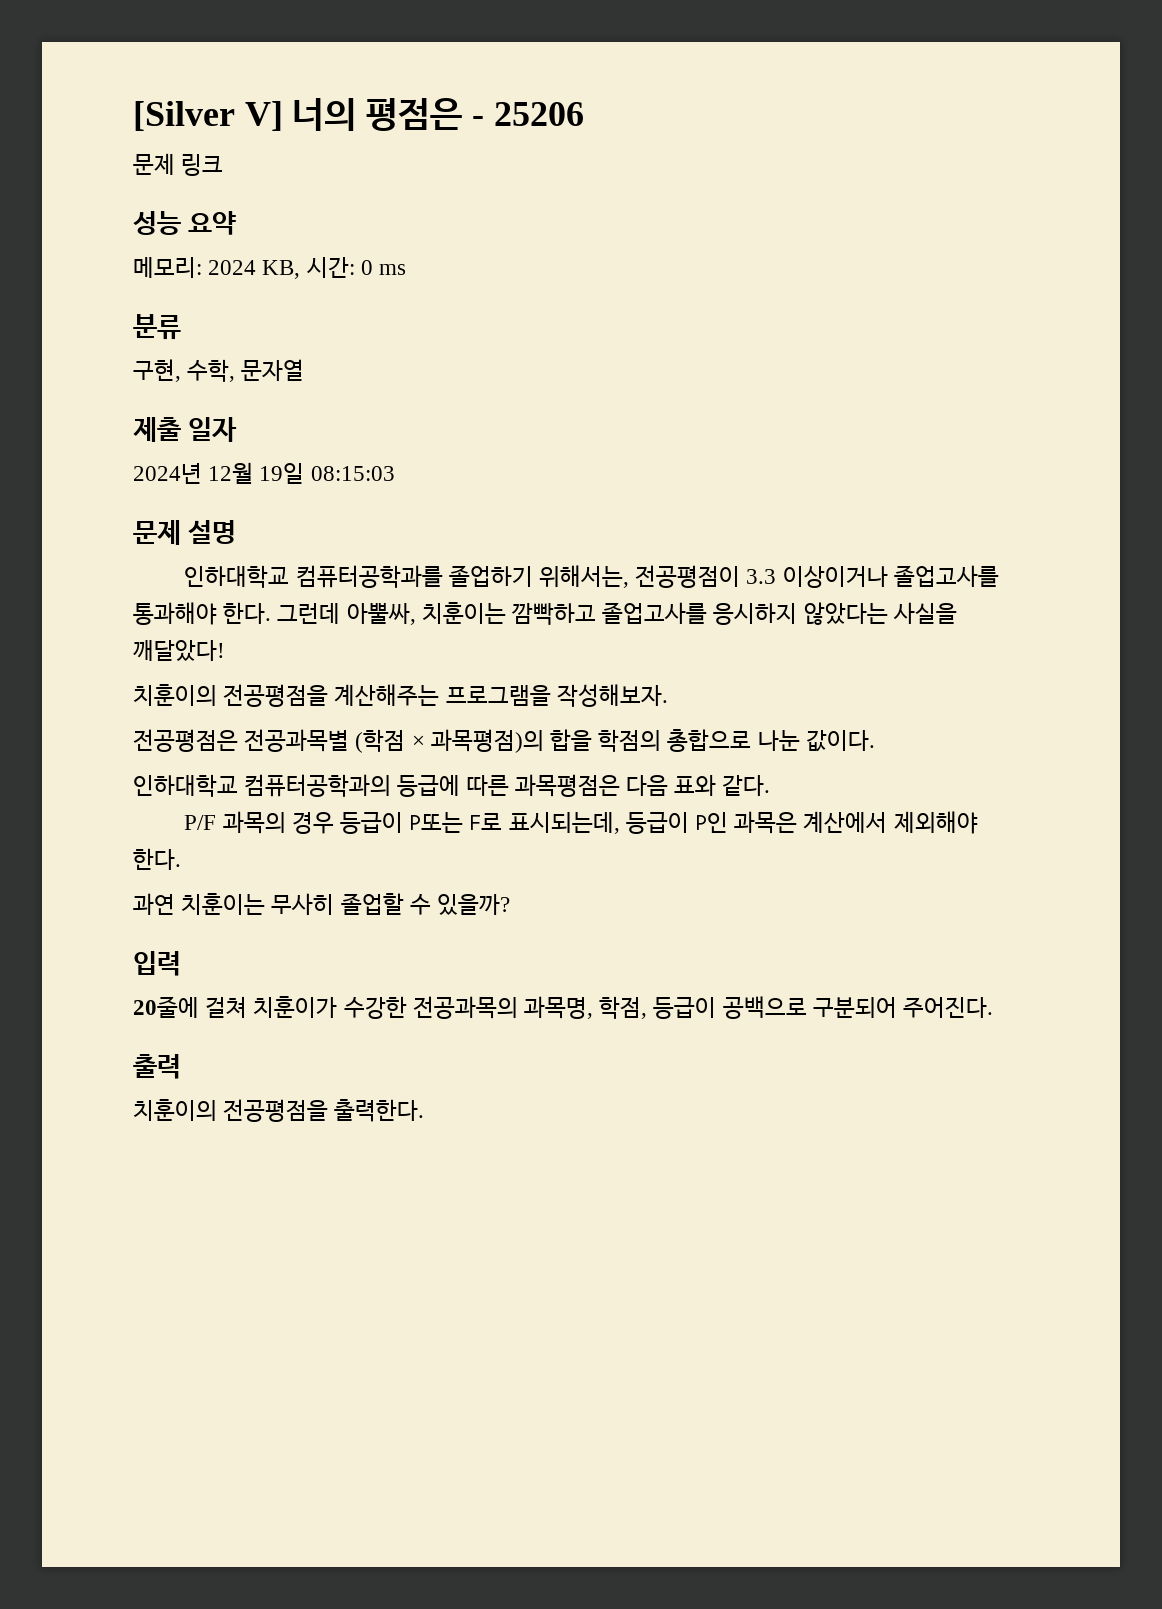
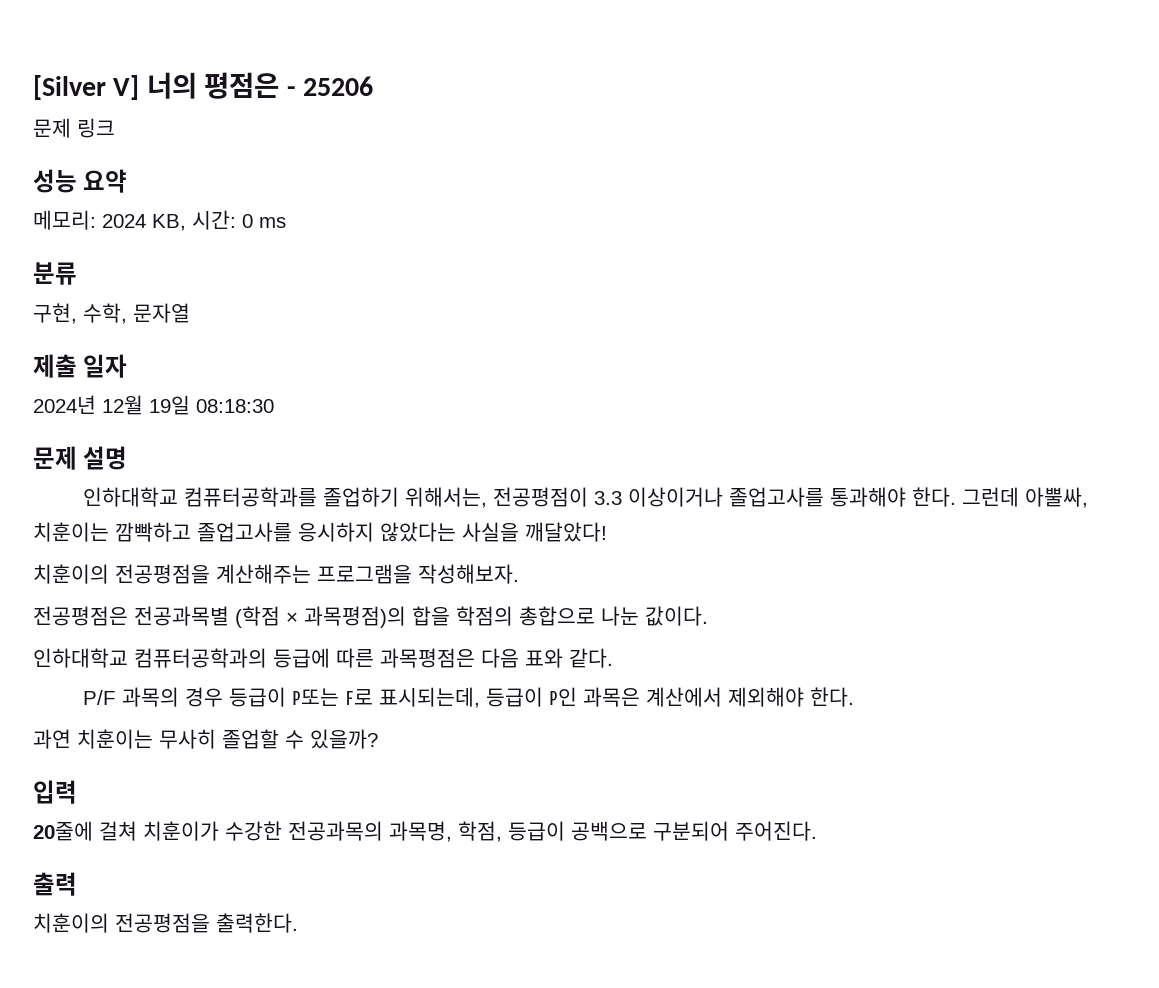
[310,466,395,481] 08:15:03 -> [196,399,274,413] 08:18:30

